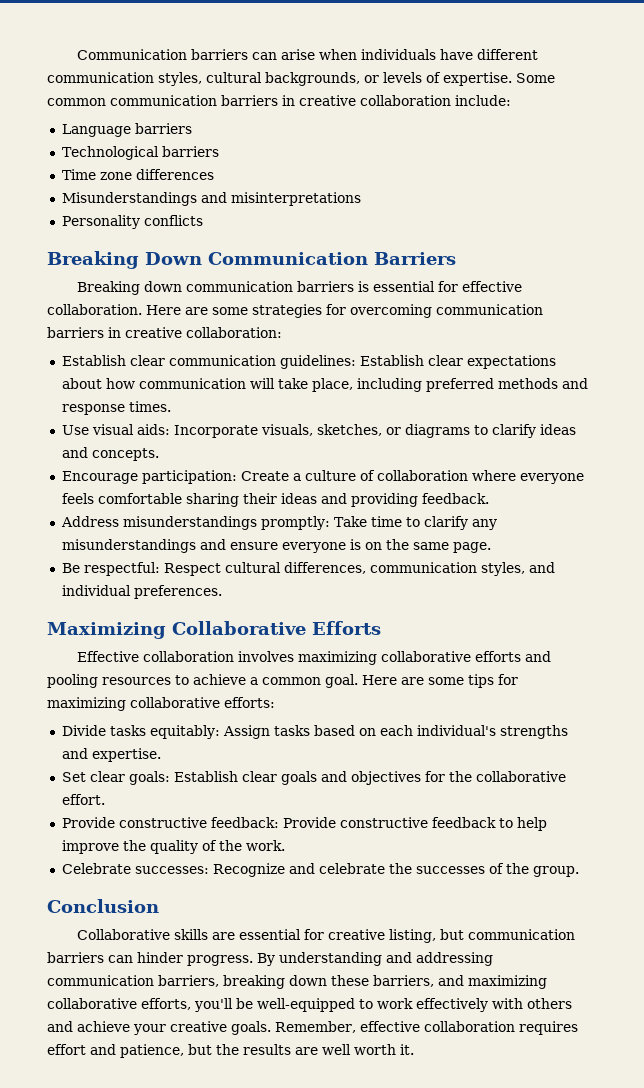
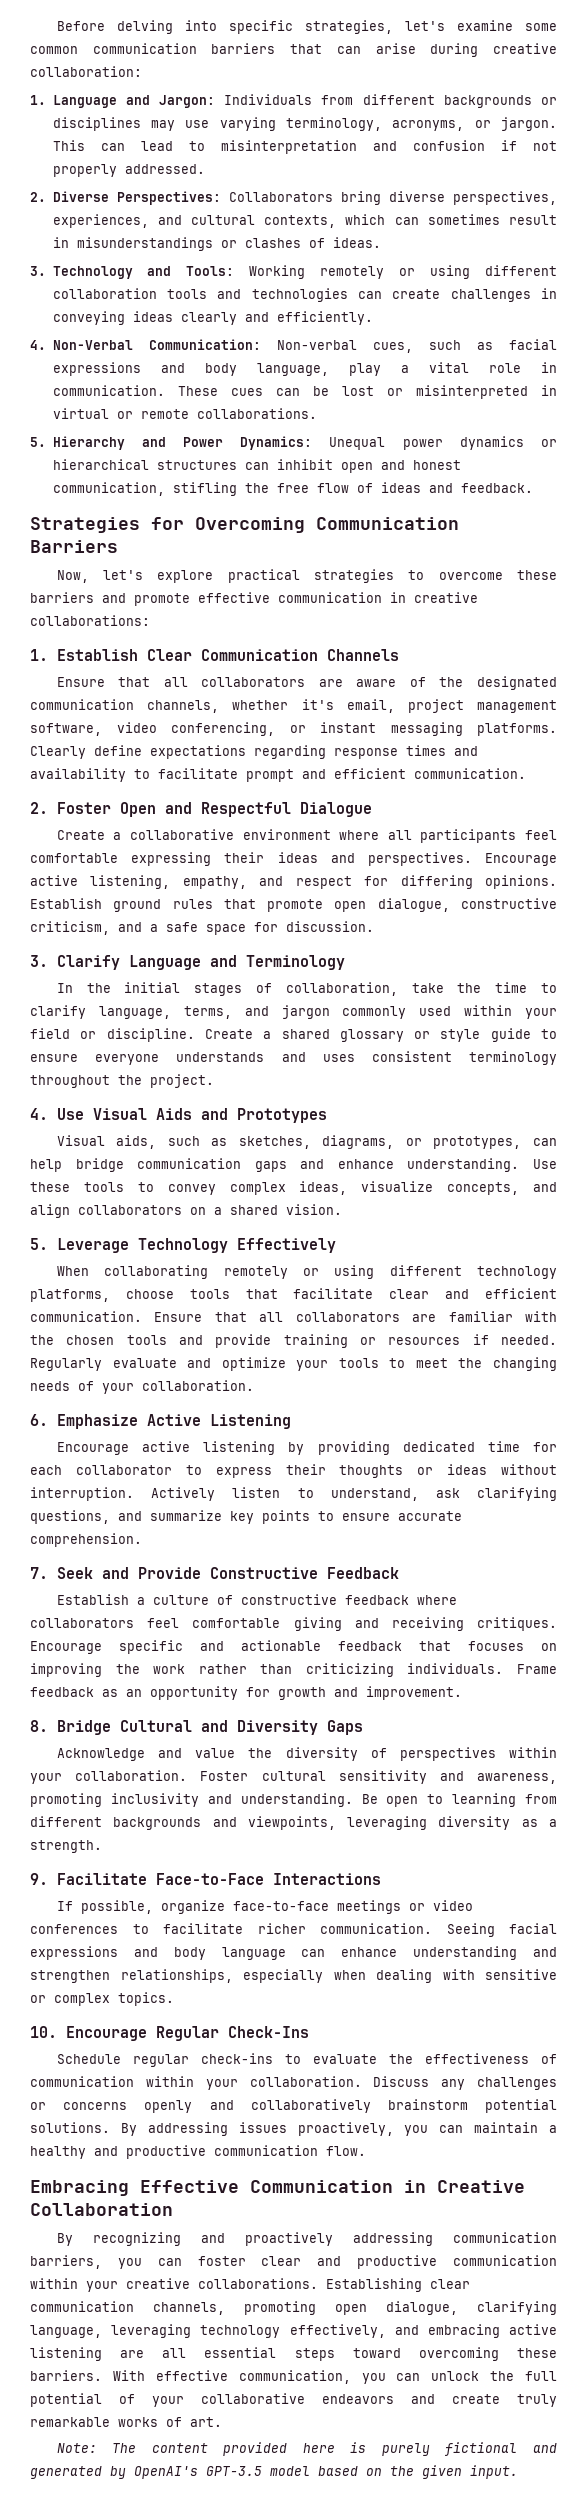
[77,49,539,60] [47,72,555,86] [47,95,511,106] [61,123,192,137] [61,146,219,160] [61,169,214,180] [61,192,361,206] [61,215,203,229] [47,251,456,269] [77,281,523,295] [47,304,543,318] [47,327,282,338] [61,355,556,369] [61,378,588,392] [61,401,171,415] [61,424,576,438] [61,447,159,461] [61,470,584,484] [61,493,489,507] [60,516,497,530] [61,539,491,553] [61,562,555,576] [61,585,222,599] [47,621,381,639] [77,651,552,665] [47,674,518,688] [47,697,275,711] [61,725,568,739] [61,748,161,762] [61,771,566,785] [61,794,105,805] [61,817,547,831] [61,840,285,854] [61,863,579,877] [47,899,159,913] [77,929,576,943] [47,952,493,966] [47,975,547,989] [47,998,572,1012] [47,1021,578,1035] [47,1044,414,1058] Communication barriers can arise when individuals have different communication styles, cultural backgrounds, or levels of expertise. Some common communication barriers in creative collaboration include: // Language barriers // Technological barriers // Time zone differences // Misunderstandings and misinterpretations // Personality conflicts // Breaking Down Communication Barriers // Breaking down communication barriers is essential for effective collaboration. Here are some strategies for overcoming communication barriers in creative collaboration: // Establish clear communication guidelines: Establish clear expectations about how communication will take place, including preferred methods and response times. // Use visual aids: Incorporate visuals, sketches, or diagrams to clarify ideas and concepts. // Encourage participation: Create a culture of collaboration where everyone feels comfortable sharing their ideas and providing feedback. // Address misunderstandings promptly: Take time to clarify any misunderstandings and ensure everyone is on the same page. // Be respectful: Respect cultural differences, communication styles, and individual preferences. // Maximizing Collaborative Efforts // Effective collaboration involves maximizing collaborative efforts and pooling resources to achieve a common goal. Here are some tips for maximizing collaborative efforts: // Divide tasks equitably: Assign tasks based on each individual's strengths and expertise. // Set clear goals: Establish clear goals and objectives for the collaborative effort. // Provide constructive feedback: Provide constructive feedback to help improve the quality of the work. // Celebrate successes: Recognize and celebrate the successes of the group. // Conclusion // Collaborative skills are essential for creative listing, but communication barriers can hinder progress. By understanding and addressing communication barriers, breaking down these barriers, and maximizing collaborative efforts, you'll be well-equipped to work effectively with others and achieve your creative goals. Remember, effective collaboration requires effort and patience, but the results are well worth it. -> [56,20,558,34] [30,43,557,57] [30,66,142,77] [30,94,557,108] [52,117,557,131] [52,140,557,154] [52,164,205,177] [30,191,557,205] [52,214,557,228] [52,237,381,251] [30,265,557,279] [52,288,557,302] [52,311,373,325] [30,339,557,353] [52,362,557,376] [52,385,557,399] [52,408,317,419] [30,436,557,450] [52,459,461,473] [52,482,533,496] [30,517,459,533] [30,540,118,553] [56,569,557,583] [30,592,478,606] [30,615,150,626] [30,649,399,661] [56,676,557,690] [30,699,558,713] [30,722,557,736] [30,745,478,759] [30,768,526,782] [30,802,372,817] [56,829,557,843] [30,852,557,866] [30,875,557,889] [30,898,557,912] [30,921,374,935] [30,955,345,970] [56,982,557,996] [30,1005,557,1019] [30,1028,557,1042] [30,1051,557,1065] [30,1074,214,1088] [30,1108,327,1123] [56,1135,557,1149] [30,1158,557,1172] [30,1181,557,1195] [30,1204,342,1218] [30,1238,336,1253] [56,1265,557,1279] [30,1288,557,1302] [30,1311,557,1322] [30,1334,557,1348] [30,1357,557,1371] [30,1380,254,1394] [30,1414,291,1429] [56,1441,557,1455] [30,1464,557,1478] [30,1487,557,1501] [30,1510,462,1524] [30,1533,142,1547] [30,1567,399,1579] [56,1594,457,1605] [30,1617,557,1631] [30,1640,557,1654] [30,1663,557,1677] [30,1686,462,1700] [30,1720,363,1735] [56,1747,557,1761] [30,1770,557,1784] [30,1793,557,1807] [30,1816,557,1830] [30,1840,102,1853] [30,1873,381,1885] [56,1900,473,1914] [30,1923,557,1937] [30,1946,557,1960] [30,1969,557,1983] [30,1992,174,2006] [30,2026,309,2041] [56,2053,558,2067] [30,2076,557,2090] [30,2099,557,2113] [30,2122,557,2136] [30,2145,366,2159] [30,2180,525,2196] [30,2203,173,2216] [56,2232,557,2246] [30,2255,557,2269] [30,2278,470,2292] [30,2301,557,2315] [30,2324,557,2338] [30,2347,557,2361] [30,2370,557,2384] [30,2393,557,2407] [30,2417,222,2427] [56,2442,557,2456] [30,2465,518,2479] Before delving into specific strategies, let's examine some common communication barriers that can arise during creative collaboration: // 1. Language and Jargon: Individuals from different backgrounds or disciplines may use varying terminology, acronyms, or jargon. This can lead to misinterpretation and confusion if not properly addressed. // 2. Diverse Perspectives: Collaborators bring diverse perspectives, experiences, and cultural contexts, which can sometimes result in misunderstandings or clashes of ideas. // 3. Technology and Tools: Working remotely or using different collaboration tools and technologies can create challenges in conveying ideas clearly and efficiently. // 4. Non-Verbal Communication: Non-verbal cues, such as facial expressions and body language, play a vital role in communication. These cues can be lost or misinterpreted in virtual or remote collaborations. // 5. Hierarchy and Power Dynamics: Unequal power dynamics or hierarchical structures can inhibit open and honest communication, stifling the free flow of ideas and feedback. // Strategies for Overcoming Communication Barriers // Now, let's explore practical strategies to overcome these barriers and promote effective communication in creative collaborations: // 1. Establish Clear Communication Channels // Ensure that all collaborators are aware of the designated communication channels, whether it's email, project management software, video conferencing, or instant messaging platforms. Clearly define expectations regarding response times and availability to facilitate prompt and efficient communication. // 2. Foster Open and Respectful Dialogue // Create a collaborative environment where all participants feel comfortable expressing their ideas and perspectives. Encourage active listening, empathy, and respect for differing opinions. Establish ground rules that promote open dialogue, constructive criticism, and a safe space for discussion. // 3. Clarify Language and Terminology // In the initial stages of collaboration, take the time to clarify language, terms, and jargon commonly used within your field or discipline. Create a shared glossary or style guide to ensure everyone understands and uses consistent terminology throughout the project. // 4. Use Visual Aids and Prototypes // Visual aids, such as sketches, diagrams, or prototypes, can help bridge communication gaps and enhance understanding. Use these tools to convey complex ideas, visualize concepts, and align collaborators on a shared vision. // 5. Leverage Technology Effectively // When collaborating remotely or using different technology platforms, choose tools that facilitate clear and efficient communication. Ensure that all collaborators are familiar with the chosen tools and provide training or resources if needed. Regularly evaluate and optimize your tools to meet the changing needs of your collaboration. // 6. Emphasize Active Listening // Encourage active listening by providing dedicated time for each collaborator to express their thoughts or ideas without interruption. Actively listen to understand, ask clarifying questions, and summarize key points to ensure accurate comprehension. // 7. Seek and Provide Constructive Feedback // Establish a culture of constructive feedback where collaborators feel comfortable giving and receiving critiques. Encourage specific and actionable feedback that focuses on improving the work rather than criticizing individuals. Frame feedback as an opportunity for growth and improvement. // 8. Bridge Cultural and Diversity Gaps // Acknowledge and value the diversity of perspectives within your collaboration. Foster cultural sensitivity and awareness, promoting inclusivity and understanding. Be open to learning from different backgrounds and viewpoints, leveraging diversity as a strength. // 9. Facilitate Face-to-Face Interactions // If possible, organize face-to-face meetings or video conferences to facilitate richer communication. Seeing facial expressions and body language can enhance understanding and strengthen relationships, especially when dealing with sensitive or complex topics. // 10. Encourage Regular Check-Ins // Schedule regular check-ins to evaluate the effectiveness of communication within your collaboration. Discuss any challenges or concerns openly and collaboratively brainstorm potential solutions. By addressing issues proactively, you can maintain a healthy and productive communication flow. // Embracing Effective Communication in Creative Collaboration // By recognizing and proactively addressing communication barriers, you can foster clear and productive communication within your creative collaborations. Establishing clear communication channels, promoting open dialogue, clarifying language, leveraging technology effectively, and embracing active listening are all essential steps toward overcoming these barriers. With effective communication, you can unlock the full potential of your collaborative endeavors and create truly remarkable works of art. // Note: The content provided here is purely fictional and generated by OpenAI's GPT-3.5 model based on the given input.

